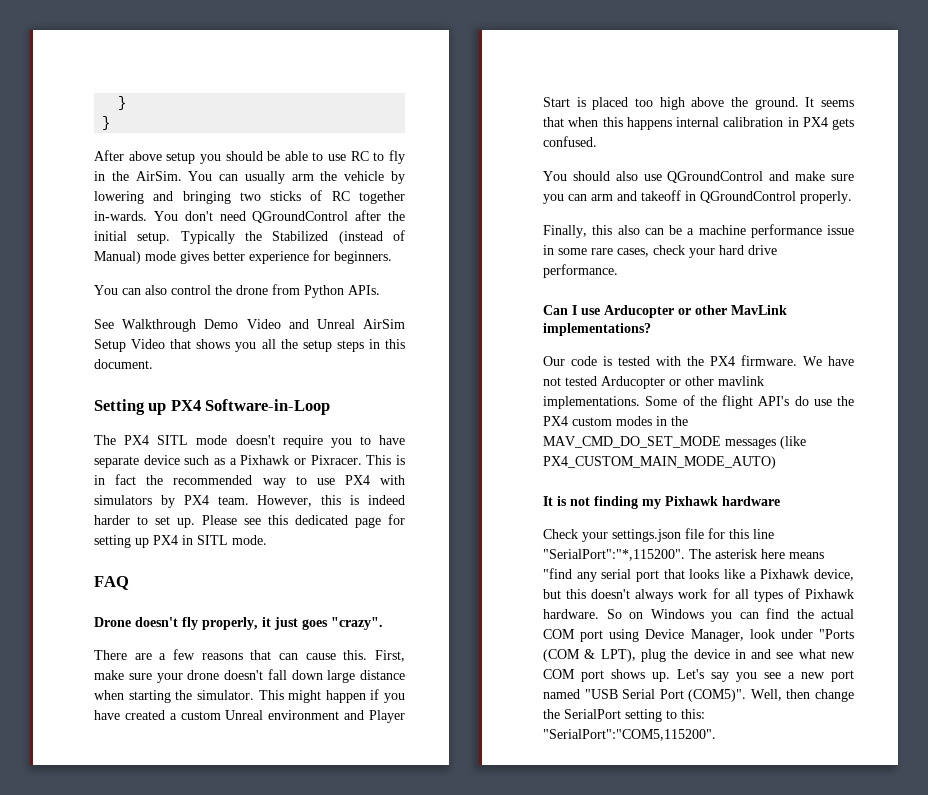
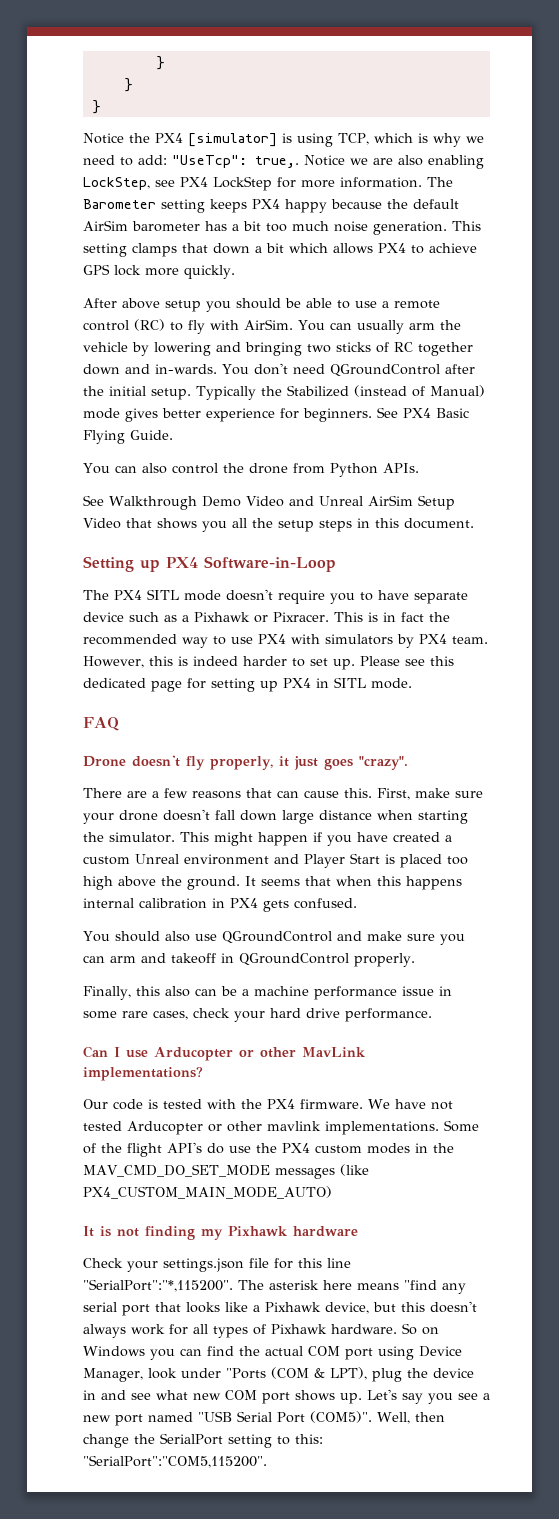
[118,96,127,110] [102,116,111,130] } // } -> [155,56,165,70] [123,78,133,92] [91,100,101,114] [83,133,484,147] [83,155,484,169] [83,176,453,191] [83,199,459,213] [83,220,481,235] [83,243,477,257] [83,264,235,279] } // } // } // Notice the PX4 [simulator] is using TCP, which is why we need to add: "UseTcp": true,. Notice we are also enabling LockStep, see PX4 LockStep for more information. The Barometer setting keeps PX4 happy because the default AirSim barometer has a bit too much noise generation. This setting clamps that down a bit which allows PX4 to achieve GPS lock more quickly.
[350,150,405,164] [94,171,129,181] RC to fly in the -> [382,300,440,309] [83,319,239,334] a remote control (RC) to fly with
(405, 197) none -> [83,364,150,375] down and
(392, 257) none -> [377,407,469,418] [83,430,173,444] See PX4 Basic Flying Guide.

